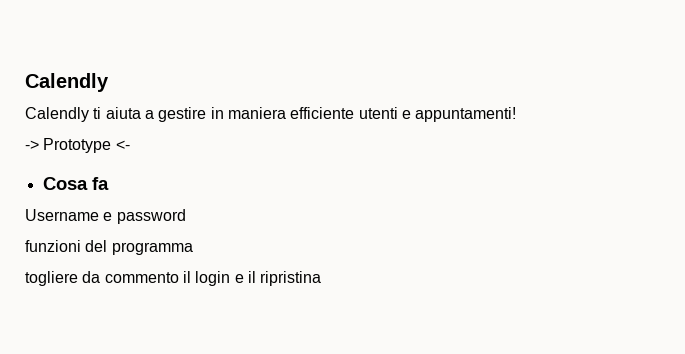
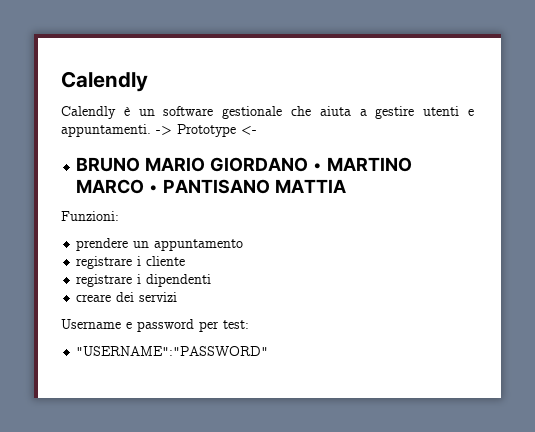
[93,107,355,122] ti aiuta a gestire in maniera efficiente -> [123,106,415,119] è un software gestionale che aiuta a gestire
[415,107,517,122] appuntamenti! // -> [61,124,151,137] appuntamenti.
[42,177,109,190] [25,209,186,224] [25,240,193,255] [25,271,322,286] Cosa fa // Username e password // funzioni del programma // togliere da commento il login e il ripristina -> [76,157,413,172] [76,179,347,194] [61,211,119,221] [76,238,244,251] [76,256,186,269] [76,274,212,287] [76,292,178,302] [61,319,249,332] [76,346,269,356] BRUNO MARIO GIORDANO • MARTINO MARCO • PANTISANO MATTIA // Funzioni: // prendere un appuntamento // registrare i cliente // registrare i dipendenti // creare dei servizi // Username e password per test: // "USERNAME":"PASSWORD"

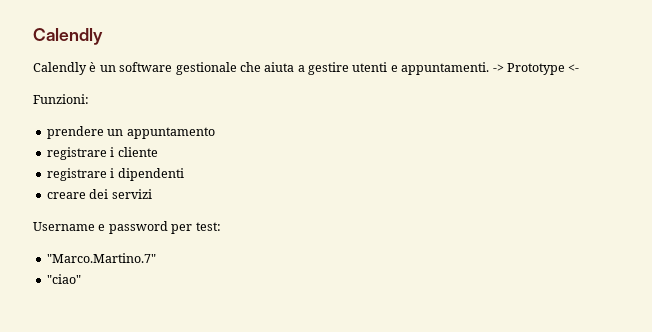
[76,157,413,172] [76,179,347,194] // BRUNO MARIO GIORDANO • MARTINO MARCO • PANTISANO MATTIA -> (580, 68) none
[76,346,269,356] "USERNAME":"PASSWORD" -> [46,253,156,263] [46,274,81,284] "Marco.Martino.7" // "ciao"

